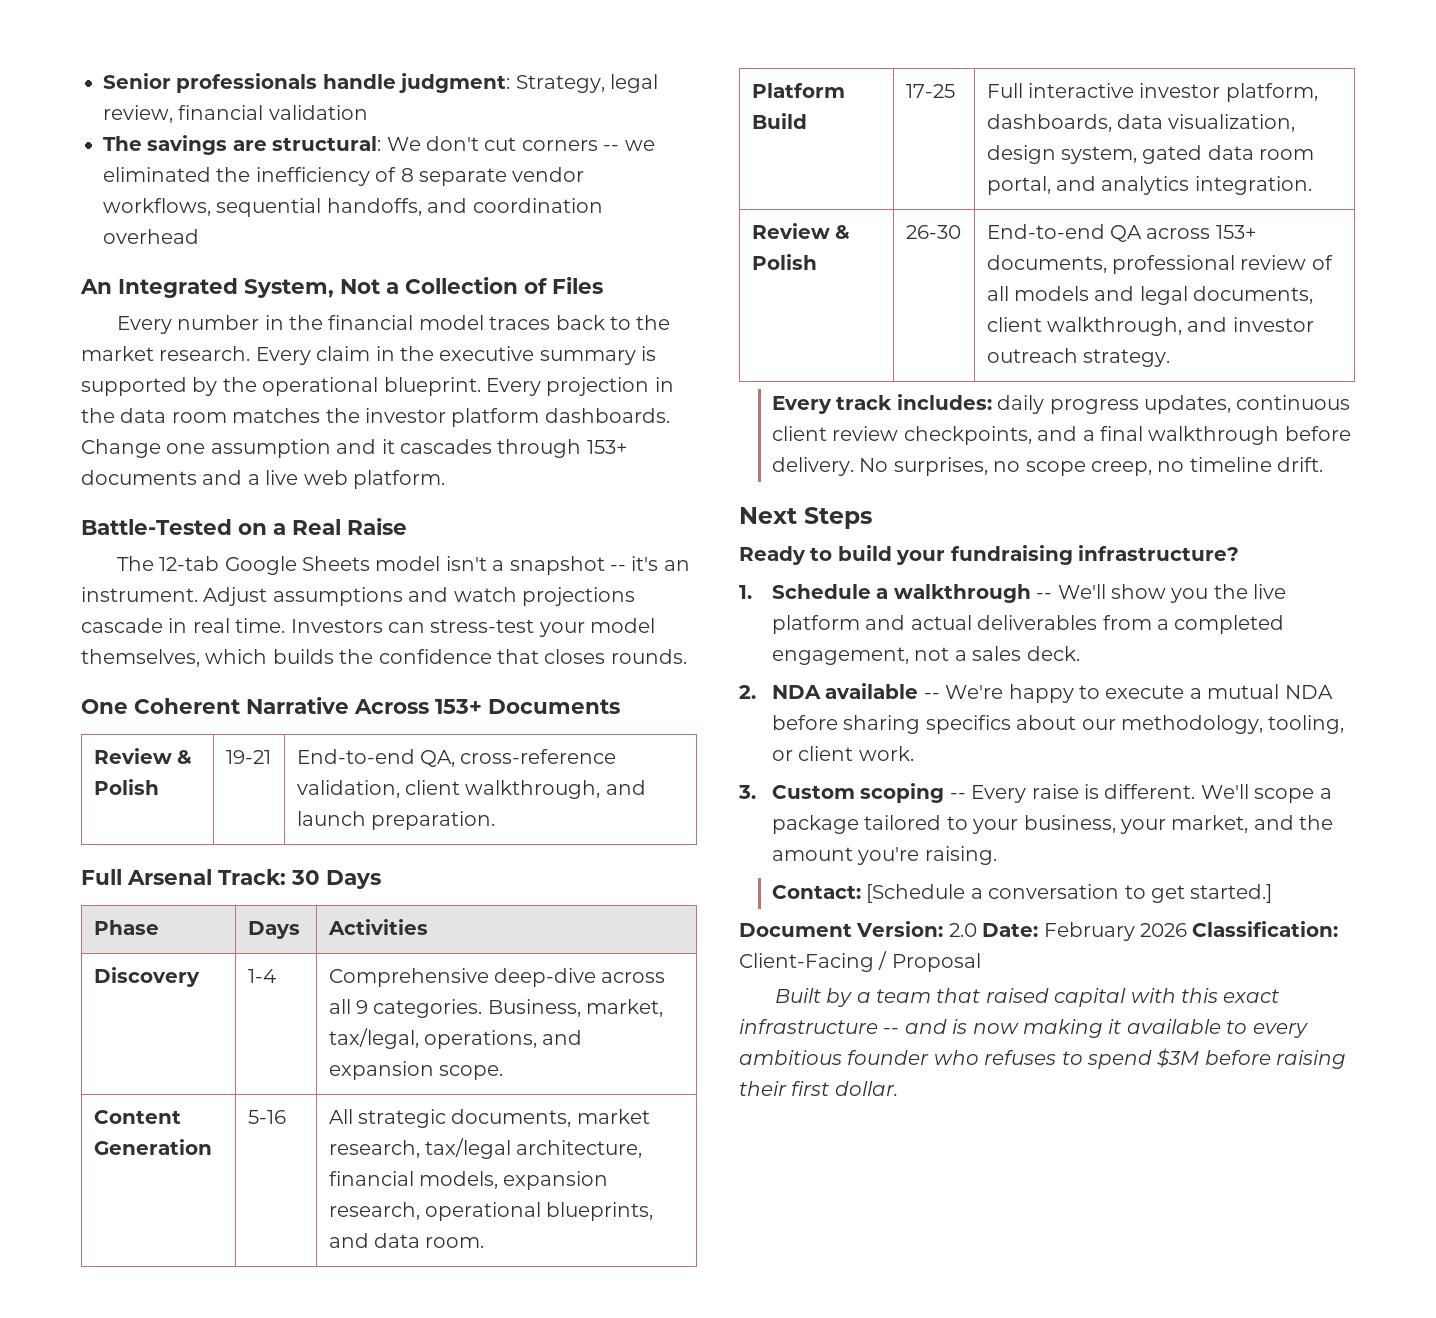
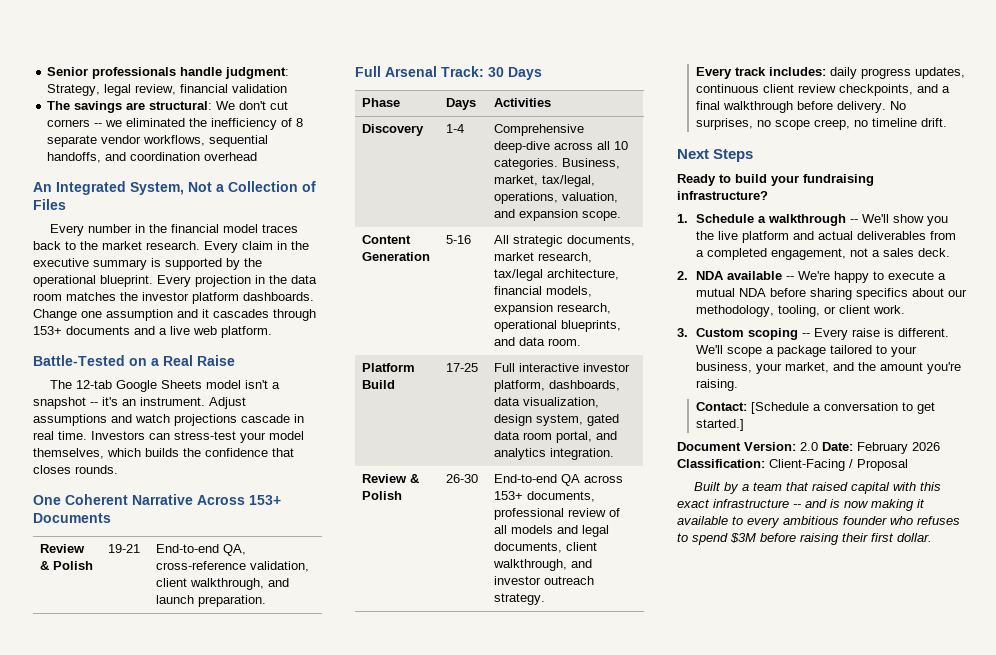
[355,1000,368,1014] 9 -> [614,141,629,150] 10
(537, 1039) none -> [562,192,619,203] valuation,

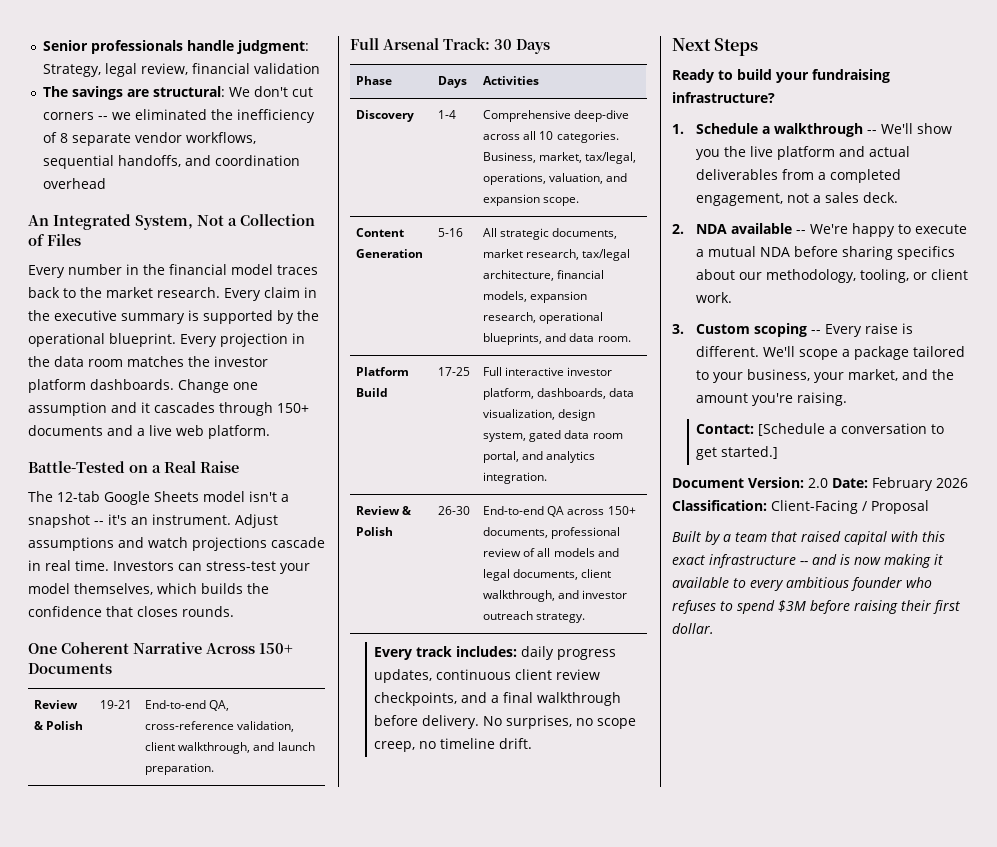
[33,326,62,335] 153+ -> [277,403,309,413] 150+
[249,495,281,505] 153+ -> [259,643,293,654] 150+
[494,491,524,500] 153+ -> [607,506,636,515] 150+

